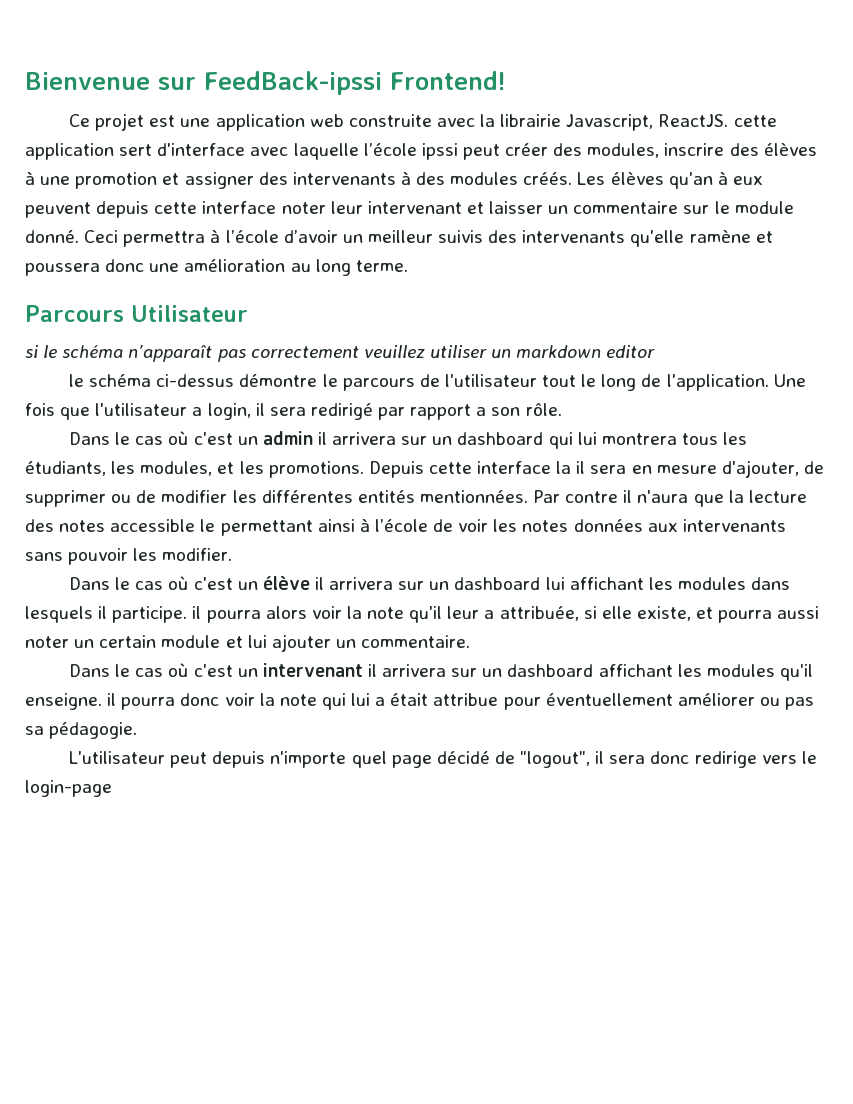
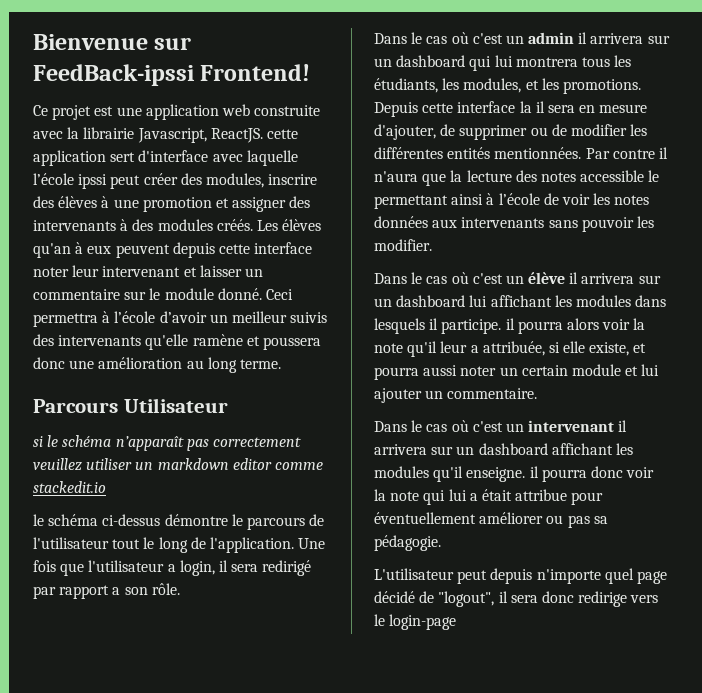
(656, 351) none -> [274,462,323,470] [33,481,106,493] comme stackedit.io

